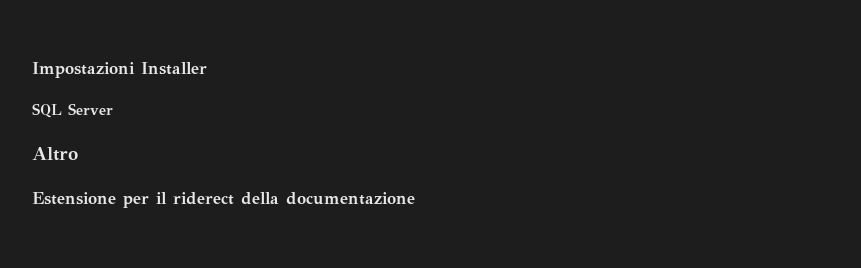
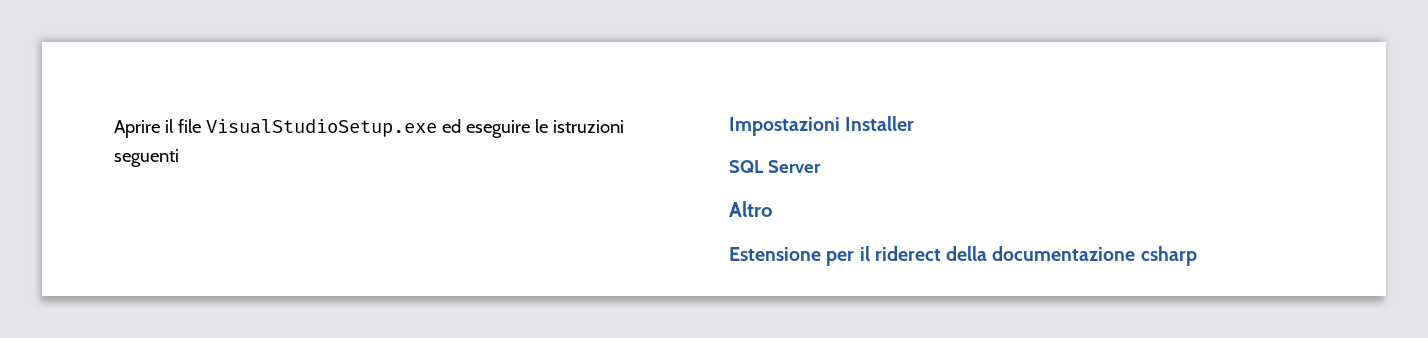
(32, 70) none -> [114,119,624,138] [114,149,179,167] Aprire il file VisualStudioSetup.exe ed eseguire le istruzioni seguenti //
(415, 198) none -> [1140,246,1197,266] csharp

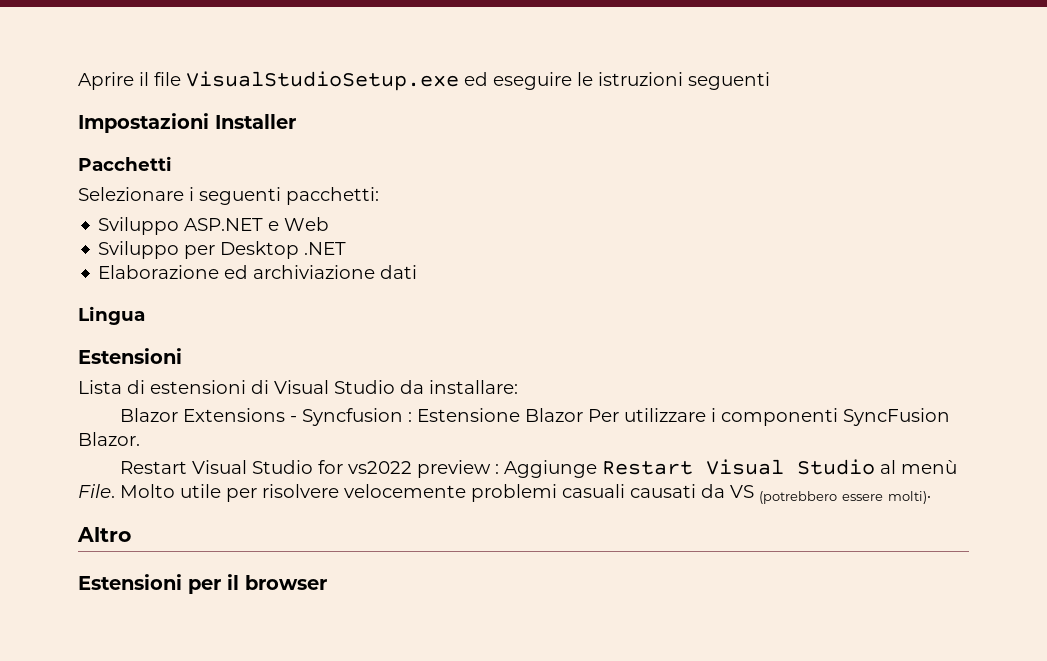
[729,160,821,173] SQL Server -> [78,156,172,171] [78,187,379,205] [98,217,330,235] [98,241,347,259] [98,265,418,279] [78,306,145,325] [78,348,182,364] [78,380,518,394] [120,408,951,426] [78,432,140,446] [120,459,958,478] [78,484,931,504] Pacchetti // Selezionare i seguenti pacchetti: // Sviluppo ASP.NET e Web // Sviluppo per Desktop .NET // Elaborazione ed archiviazione dati // Lingua // Estensioni // Lista di estensioni di Visual Studio da installare: // Blazor Extensions - Syncfusion : Estensione Blazor Per utilizzare i componenti SyncFusion Blazor. // Restart Visual Studio for vs2022 preview : Aggiunge Restart Visual Studio al menù File. Molto utile per risolvere velocemente problemi casuali causati da VS (potrebbero essere molti).
[729,247,821,261] Estensione -> [78,574,182,590] Estensioni
[874,246,1197,266] riderect della documentazione csharp -> [245,575,327,590] browser

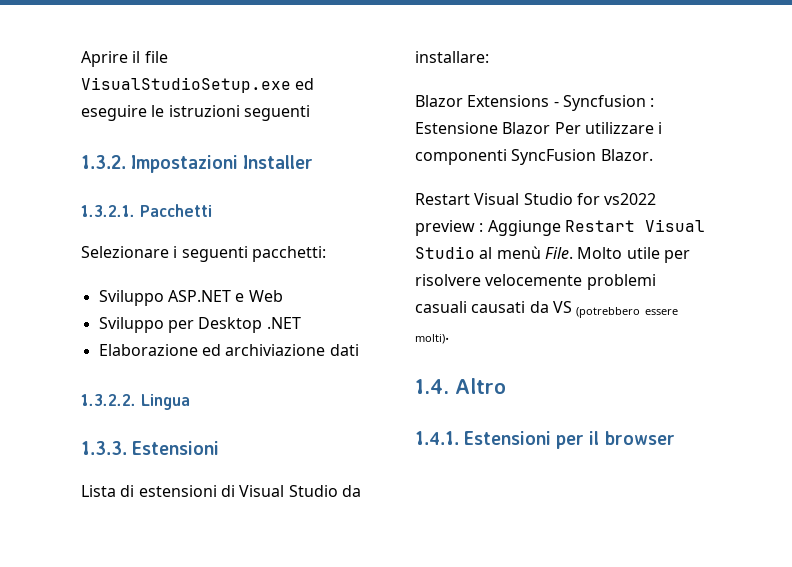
(770, 81) none -> [81,155,126,169] 1.3.2.
(296, 121) none -> [81,205,135,217] 1.3.2.1.
(418, 272) none -> [81,394,136,406] 1.3.2.2.
(145, 315) none -> [81,441,127,455] 1.3.3.
(931, 497) none -> [415,379,449,394] 1.4.
(131, 534) none -> [415,431,459,445] 1.4.1.

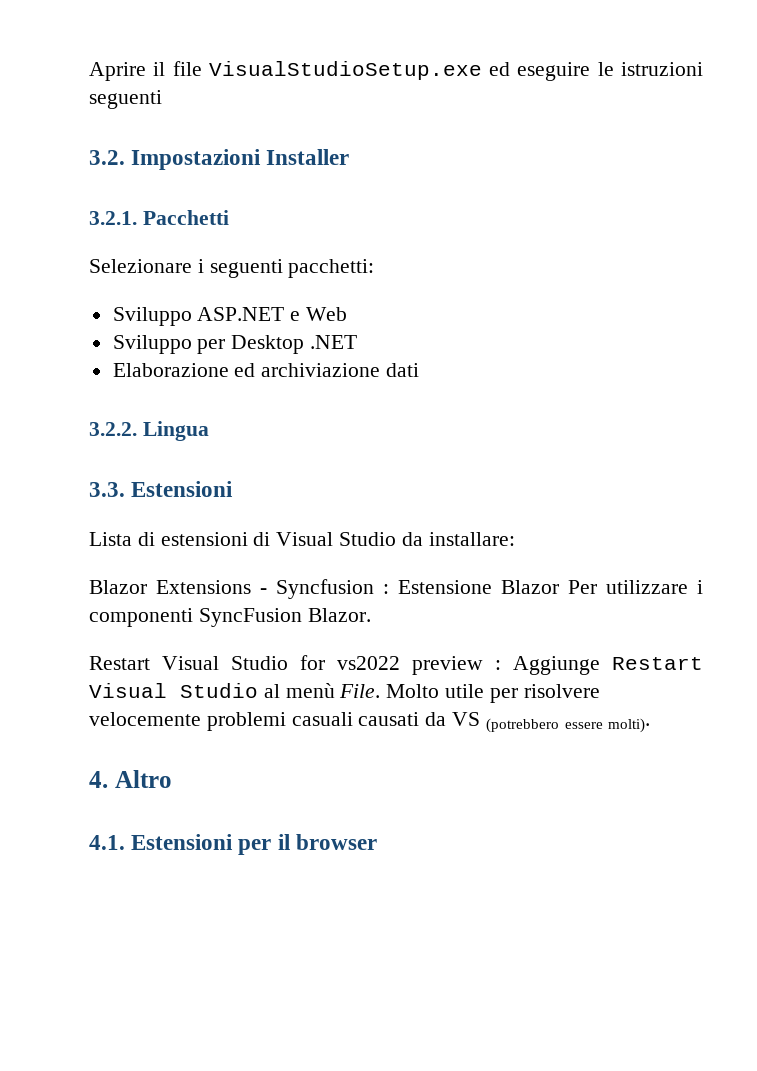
[81,155,126,169] 1.3.2. -> [89,150,125,165] 3.2.
[81,205,135,217] 1.3.2.1. -> [89,211,137,225] 3.2.1.
[81,394,136,406] 1.3.2.2. -> [89,422,137,436] 3.2.2.
[81,441,127,455] 1.3.3. -> [89,482,125,497] 3.3.
[415,379,449,394] 1.4. -> [89,771,108,788] 4.
[415,431,459,445] 1.4.1. -> [89,835,125,850] 4.1.

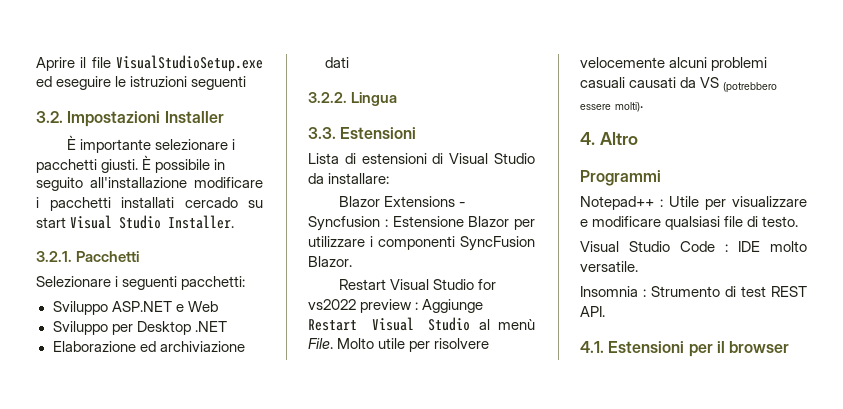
(350, 157) none -> [66,135,236,153] [36,155,226,173] [36,177,263,191] [36,197,263,211] [36,215,235,229] // È importante selezionare i pacchetti giusti. È possibile in seguito all'installazione modificare i pacchetti installati cercado su start Visual Studio Installer.
[568,580,597,594] Per -> [514,219,535,230] per
(201, 719) none -> [669,57,708,68] alcuni
(172, 779) none -> [580,170,661,186] [580,196,807,210] [580,216,799,230] [580,241,807,252] [580,261,638,272] [580,286,807,297] [580,306,605,317] // Programmi // Notepad++ : Utile per visualizzare e modificare qualsiasi file di testo. // Visual Studio Code : IDE molto versatile. // Insomnia : Strumento di test REST API.

